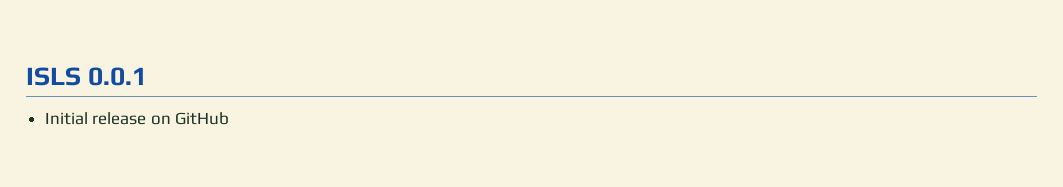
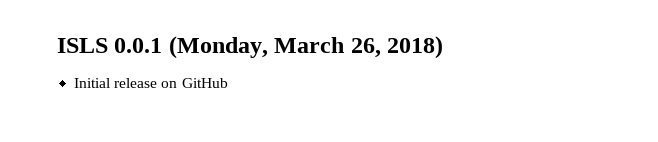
(148, 76) none -> [168,36,444,59] (Monday, March 26, 2018)

